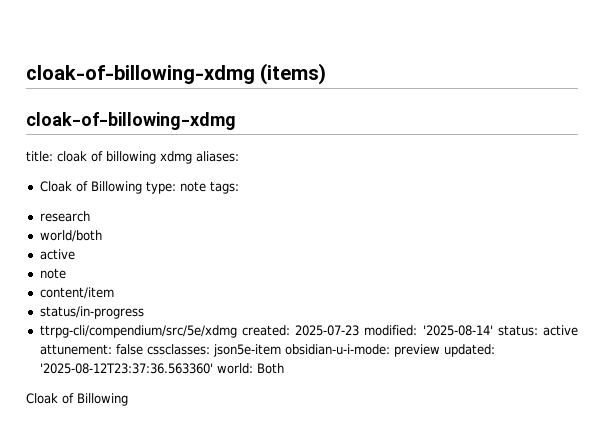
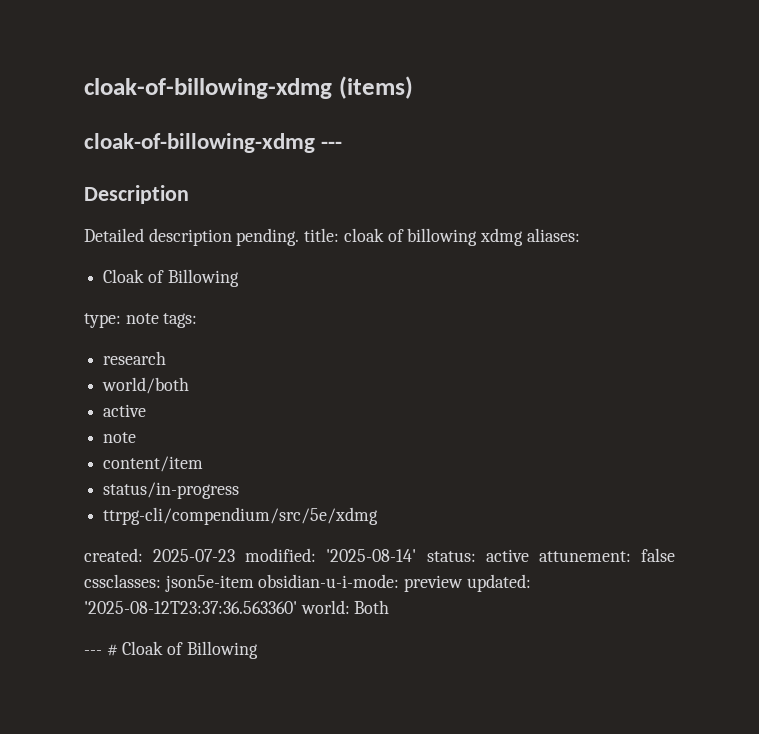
(236, 121) // -> [321,141,343,149] [84,185,189,204] [84,228,300,246] --- // Description // Detailed description pending.
(142, 187) none -> (239, 278) //
(237, 331) none -> (379, 516) //
(284, 368) none -> [84,644,118,656] --- #

